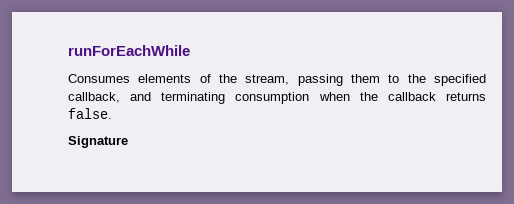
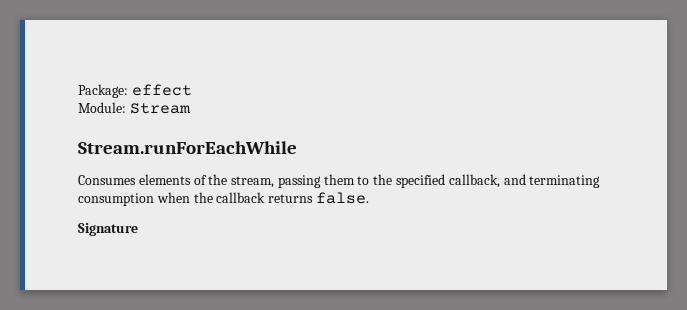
[68,45,190,56] runForEachWhile -> [78,84,192,98] [78,102,191,114] [78,141,297,154] Package: effect // Module: Stream // Stream.runForEachWhile

